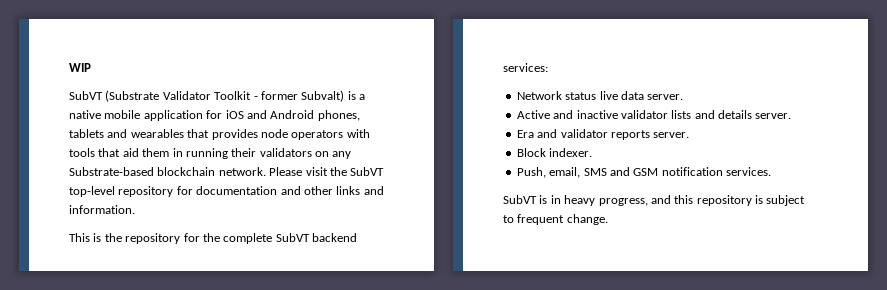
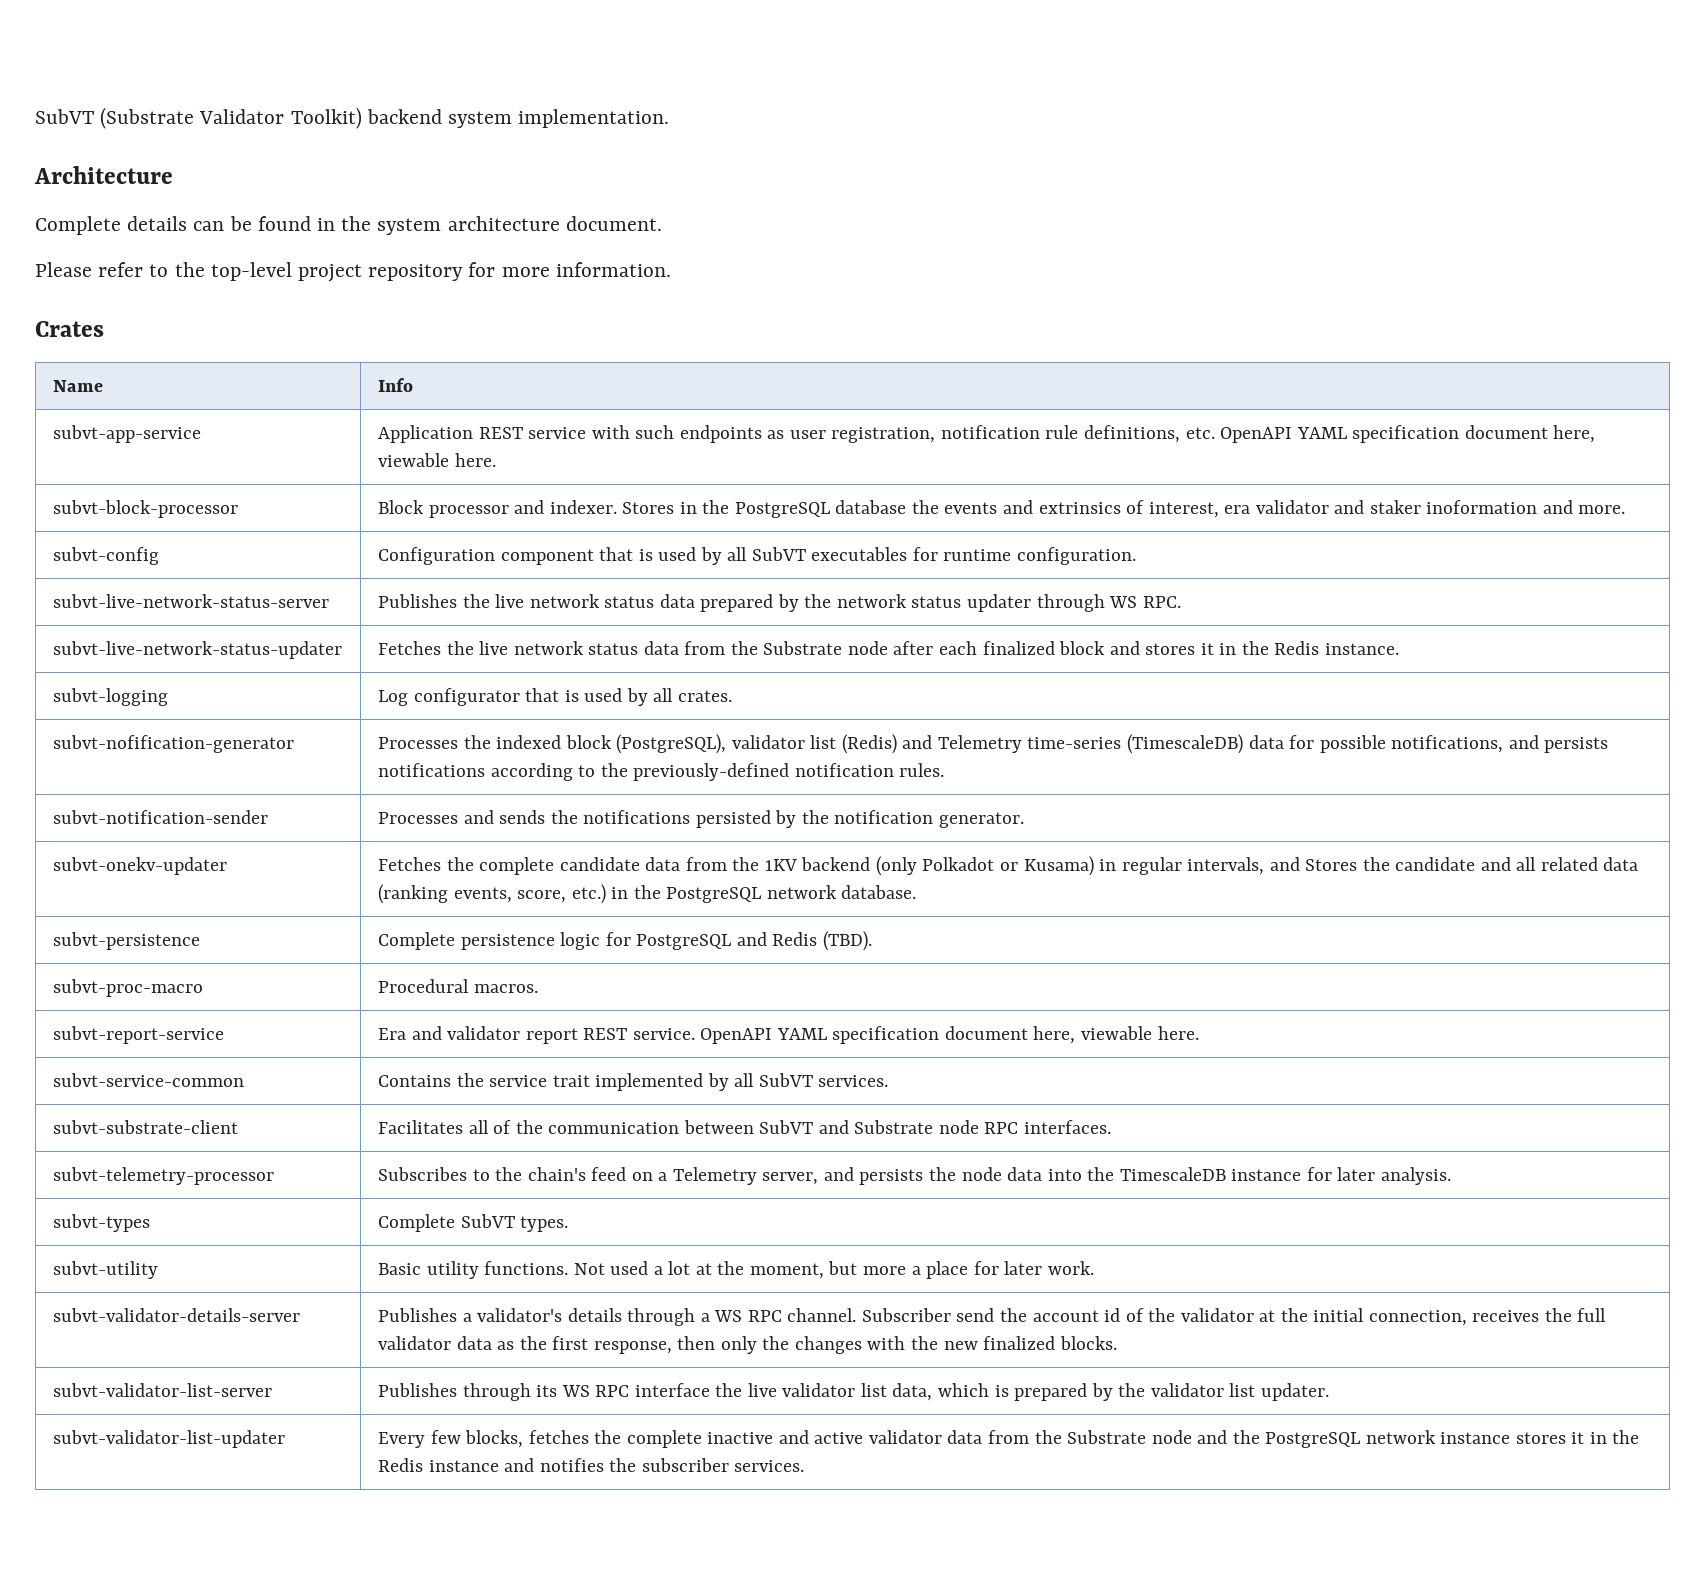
[69,63,91,72] WIP // -> (35, 116) none
[214,90,365,102] [69,110,360,121] [69,129,370,140] [69,148,352,159] [69,167,385,176] [69,186,384,197] [69,205,135,214] [69,233,357,244] [503,63,548,72] [516,91,684,100] [516,110,792,119] [516,129,690,140] [516,148,593,157] [516,167,771,178] [503,195,806,206] [503,214,608,225] Toolkit - former Subvalt) is a native mobile application for iOS and Android phones, tablets and wearables that provides node operators with tools that aid them in running their validators on any Substrate-based blockchain network. Please visit the SubVT top-level repository for documentation and other links and information. // This is the repository for the complete SubVT backend services: // Network status live data server. // Active and inactive validator lists and details server. // Era and validator reports server. // Block indexer. // Push, email, SMS and GSM notification services. // SubVT is in heavy progress, and this repository is subject to frequent change. -> [290,107,670,129] [34,166,173,184] [35,216,662,235] [35,262,671,282] [35,321,104,337] [53,380,104,392] [378,378,414,392] [53,425,202,443] [378,425,1596,443] [378,453,496,467] [53,500,239,518] [378,500,1626,518] [53,547,160,565] [378,547,1137,565] [53,594,330,608] [378,594,1181,612] [53,641,343,659] [378,641,1399,655] [53,688,169,706] [378,688,732,706] [53,735,295,753] [378,734,1609,754] [378,763,945,781] [53,810,269,824] [378,810,1024,828] [53,857,228,875] [378,856,1639,876] [378,884,917,904] [53,932,201,950] [378,931,872,951] [53,979,204,997] [378,979,538,993] [53,1026,225,1044] [378,1026,1199,1044] [53,1073,245,1087] [378,1073,889,1091] [53,1120,239,1134] [378,1120,1112,1134] [53,1167,275,1185] [378,1167,1451,1185] [53,1214,151,1232] [378,1214,569,1232] [53,1261,159,1279] [378,1261,1094,1279] [53,1308,301,1322] [378,1308,1607,1326] [378,1336,1117,1354] [53,1383,273,1397] [378,1383,1329,1401] [53,1430,286,1448] [378,1430,1640,1448] [378,1458,805,1472] Toolkit) backend system implementation. // Architecture // Complete details can be found in the system architecture document. // Please refer to the top-level project repository for more information. // Crates // Name | Info // subvt-app-service | Application REST service with such endpoints as user registration, notification rule definitions, etc. OpenAPI YAML specification document here, viewable here. // subvt-block-processor | Block processor and indexer. Stores in the PostgreSQL database the events and extrinsics of interest, era validator and staker inoformation and more. // subvt-config | Configuration component that is used by all SubVT executables for runtime configuration. // subvt-live-network-status-server | Publishes the live network status data prepared by the network status updater through WS RPC. // subvt-live-network-status-updater | Fetches the live network status data from the Substrate node after each finalized block and stores it in the Redis instance. // subvt-logging | Log configurator that is used by all crates. // subvt-nofification-generator | Processes the indexed block (PostgreSQL), validator list (Redis) and Telemetry time-series (TimescaleDB) data for possible notifications, and persists notifications according to the previously-defined notification rules. // subvt-notification-sender | Processes and sends the notifications persisted by the notification generator. // subvt-onekv-updater | Fetches the complete candidate data from the 1KV backend (only Polkadot or Kusama) in regular intervals, and Stores the candidate and all related data (ranking events, score, etc.) in the PostgreSQL network database. // subvt-persistence | Complete persistence logic for PostgreSQL and Redis (TBD). // subvt-proc-macro | Procedural macros. // subvt-report-service | Era and validator report REST service. OpenAPI YAML specification document here, viewable here. // subvt-service-common | Contains the service trait implemented by all SubVT services. // subvt-substrate-client | Facilitates all of the communication between SubVT and Substrate node RPC interfaces. // subvt-telemetry-processor | Subscribes to the chain's feed on a Telemetry server, and persists the node data into the TimescaleDB instance for later analysis. // subvt-types | Complete SubVT types. // subvt-utility | Basic utility functions. Not used a lot at the moment, but more a place for later work. // subvt-validator-details-server | Publishes a validator's details through a WS RPC channel. Subscriber send the account id of the validator at the initial connection, receives the full validator data as the first response, then only the changes with the new finalized blocks. // subvt-validator-list-server | Publishes through its WS RPC interface the live validator list data, which is prepared by the validator list updater. // subvt-validator-list-updater | Every few blocks, fetches the complete inactive and active validator data from the Substrate node and the PostgreSQL network instance stores it in the Redis instance and notifies the subscriber services.

